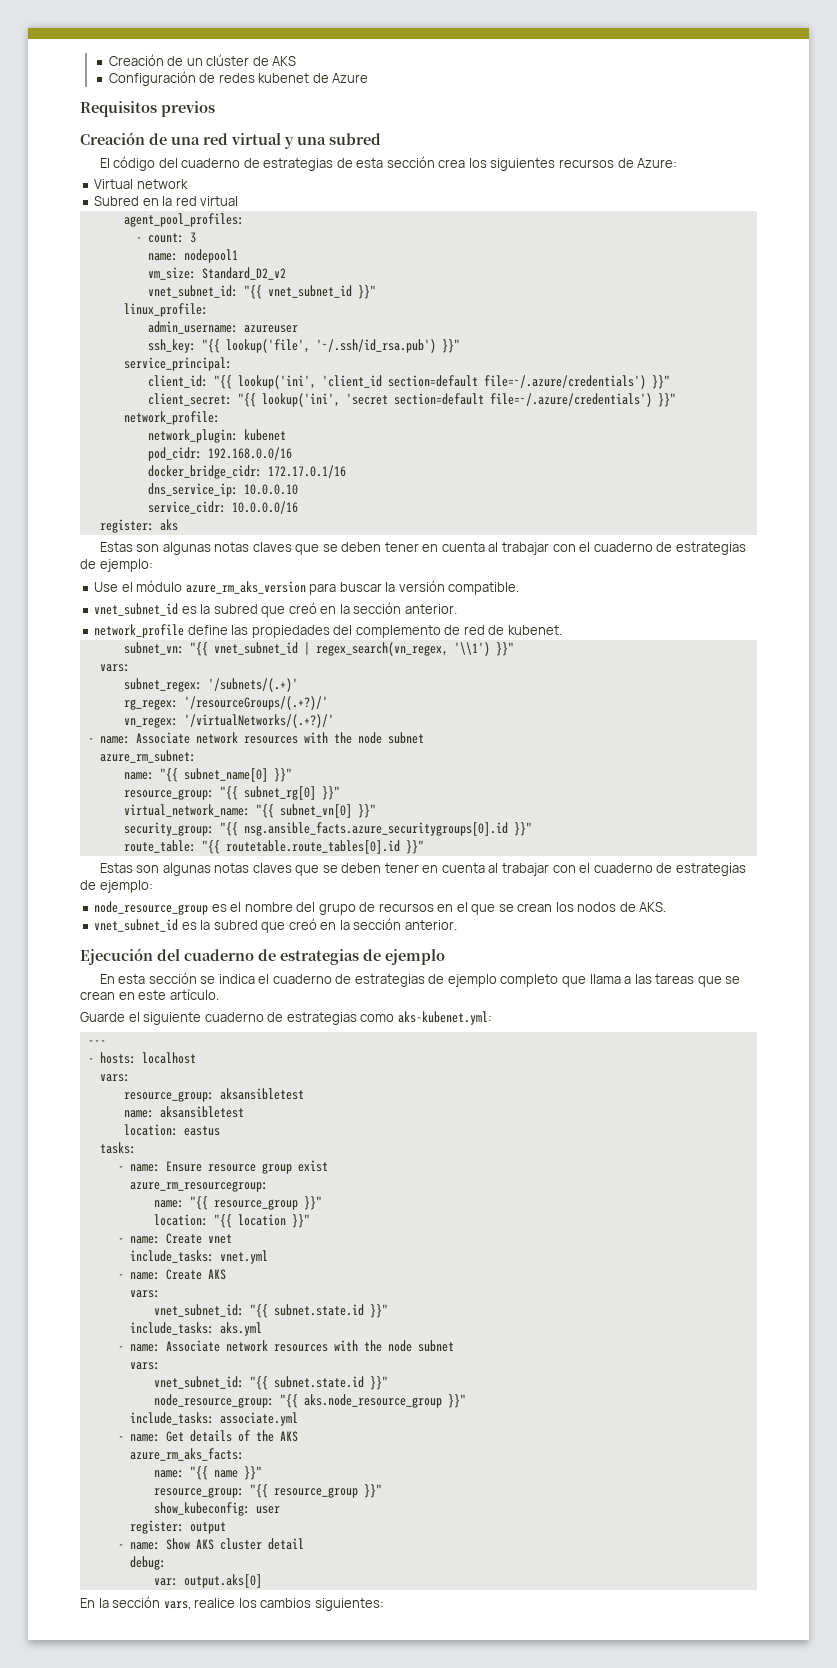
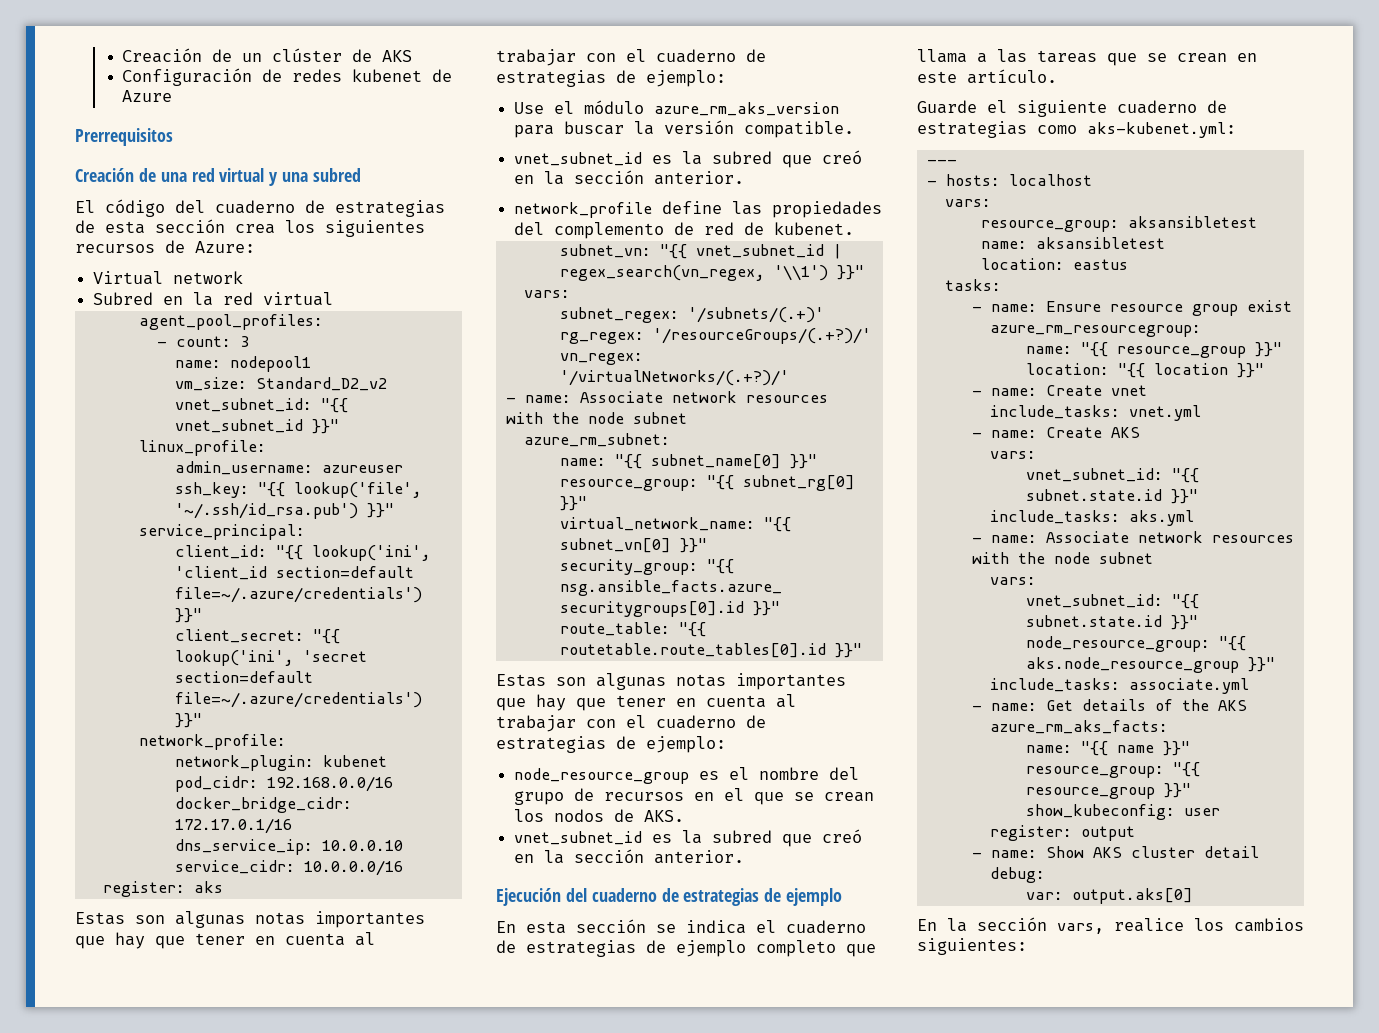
[80,101,215,117] Requisitos previos -> [75,128,173,146] Prerrequisitos
[252,542,382,555] claves que se deben -> [315,911,425,928] [75,932,185,949] importantes que hay que
[252,863,382,876] claves que se deben -> [736,673,846,690] [496,694,606,711] importantes que hay que

